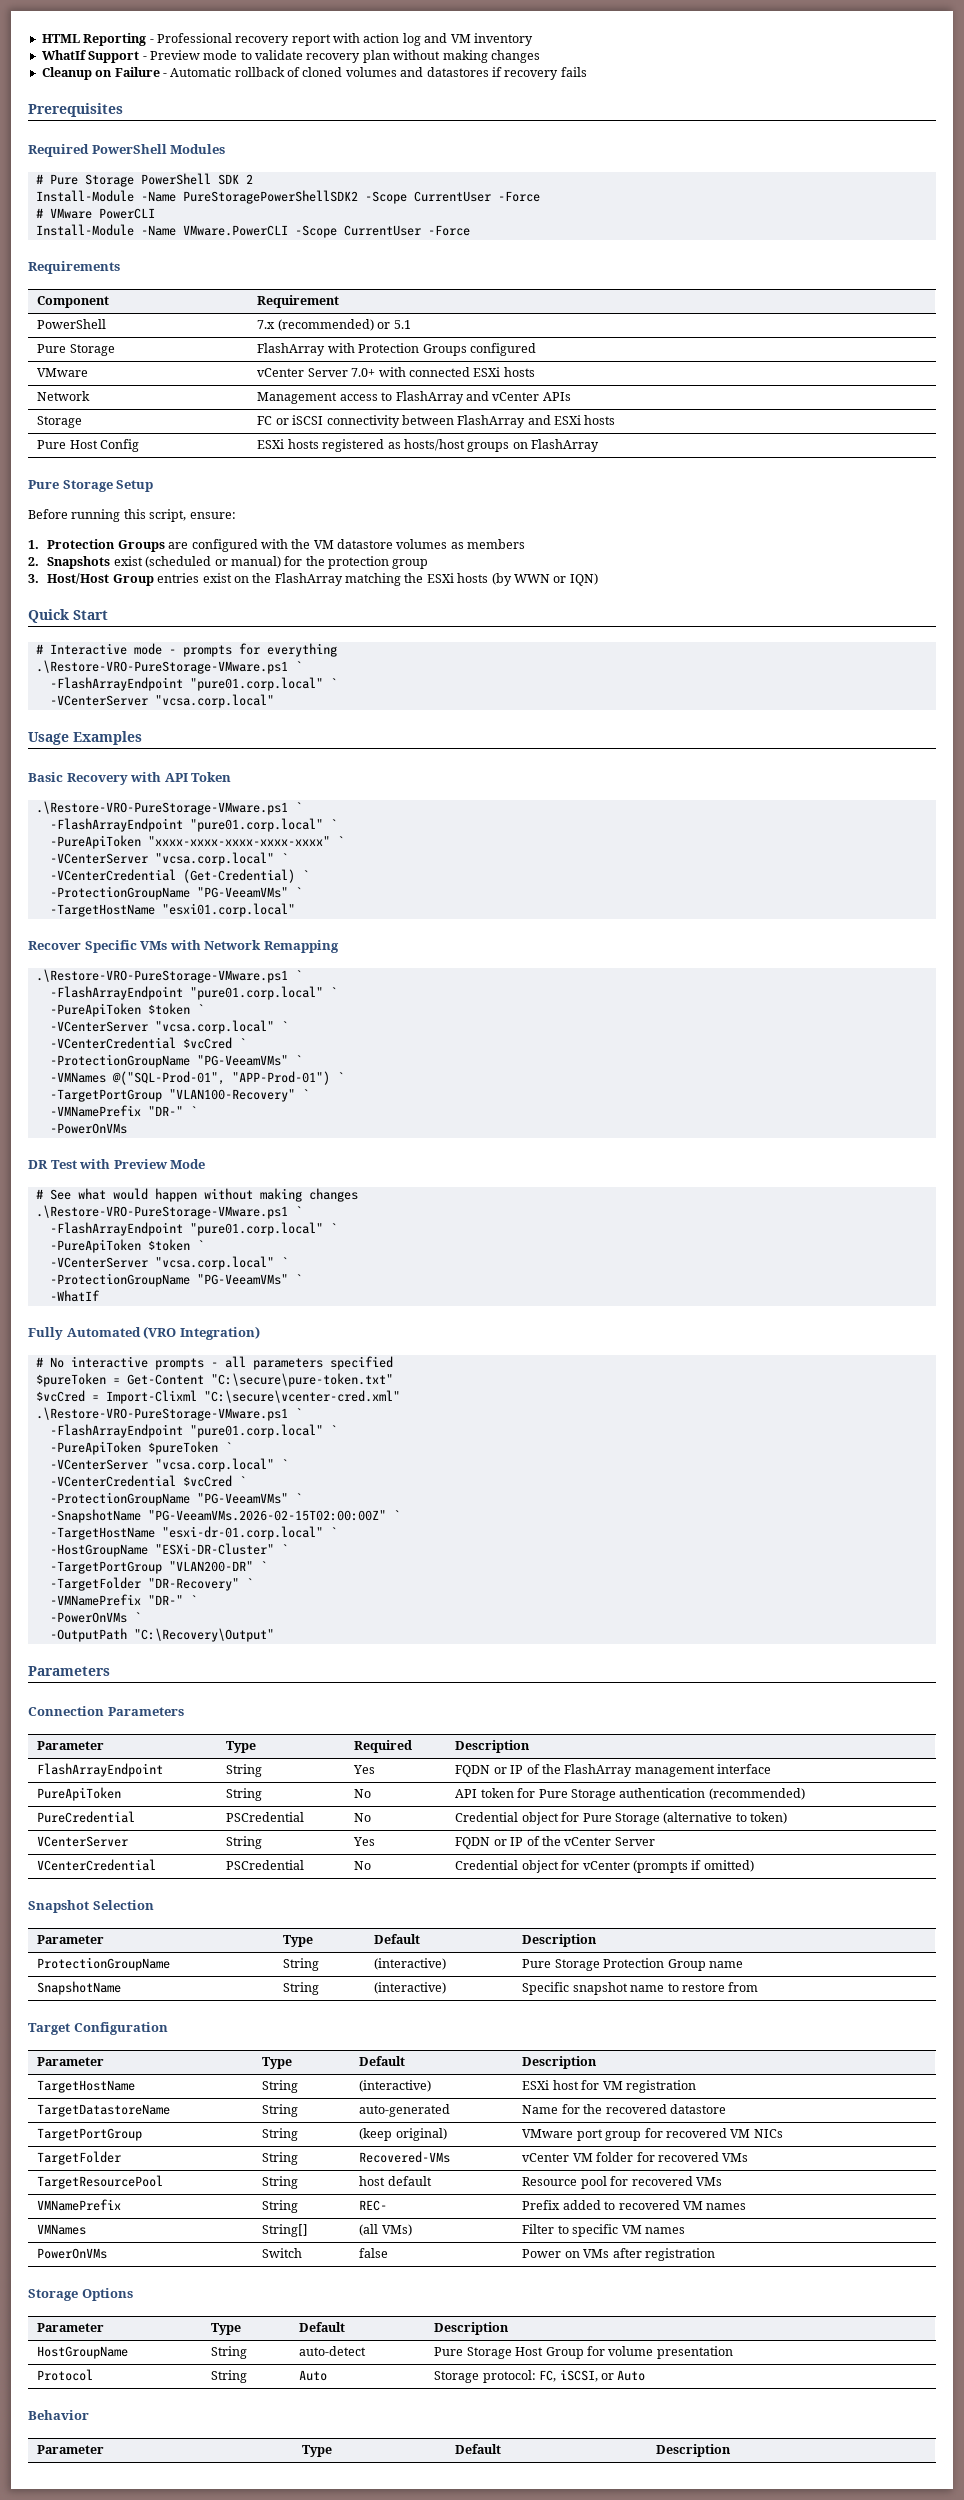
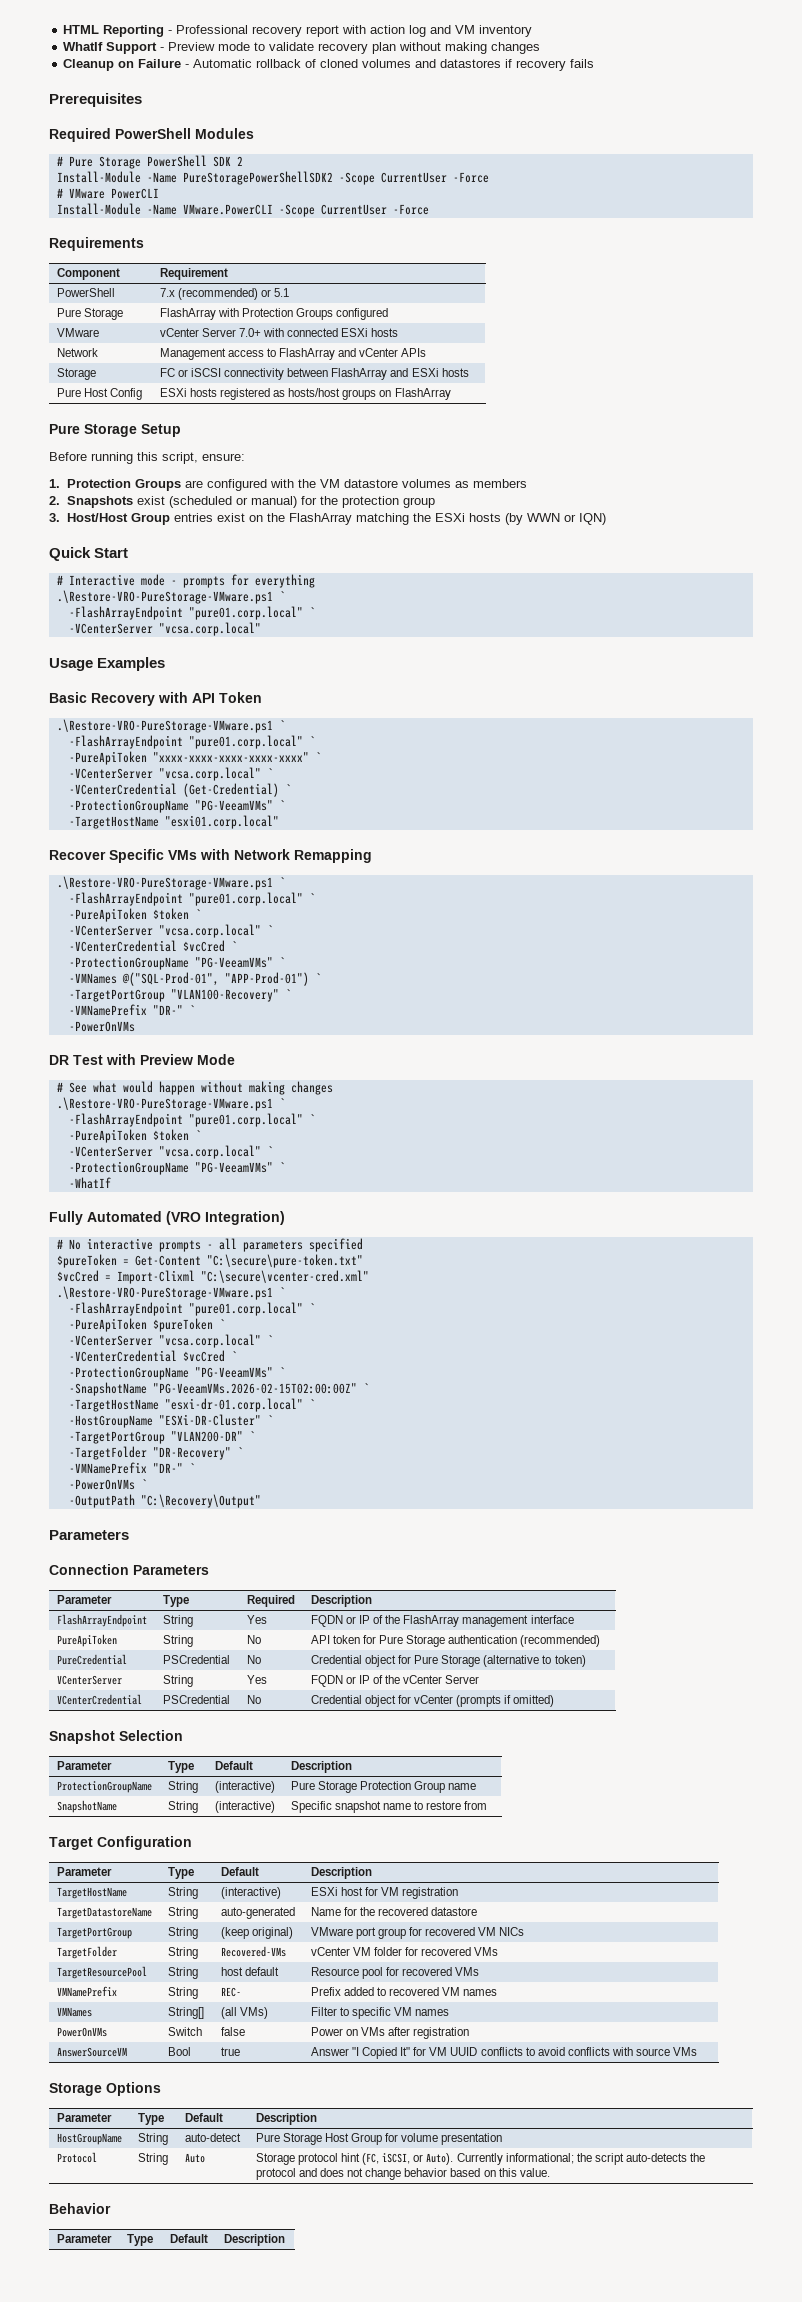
(715, 2254) none -> [56,2047,127,2057] [167,2047,191,2056] [220,2047,240,2056] [310,2047,698,2059] // AnswerSourceVM | Bool | true | Answer "I Copied It" for VM UUID conflicts to avoid conflicts with source VMs
[482,2369,646,2383] protocol: FC, iSCSI, or Auto -> [297,2153,706,2165] [255,2168,550,2180] protocol hint (FC, iSCSI, or Auto). Currently informational; the script auto-detects the protocol and does not change behavior based on this value.

